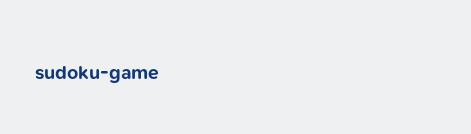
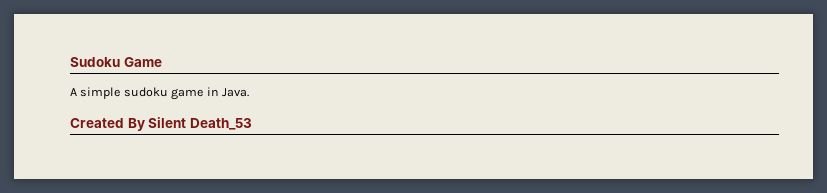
[35,66,159,83] sudoku-game -> [70,57,162,67] [70,87,249,100] [70,117,252,131] Sudoku Game // A simple sudoku game in Java. // Created By Silent Death_53

